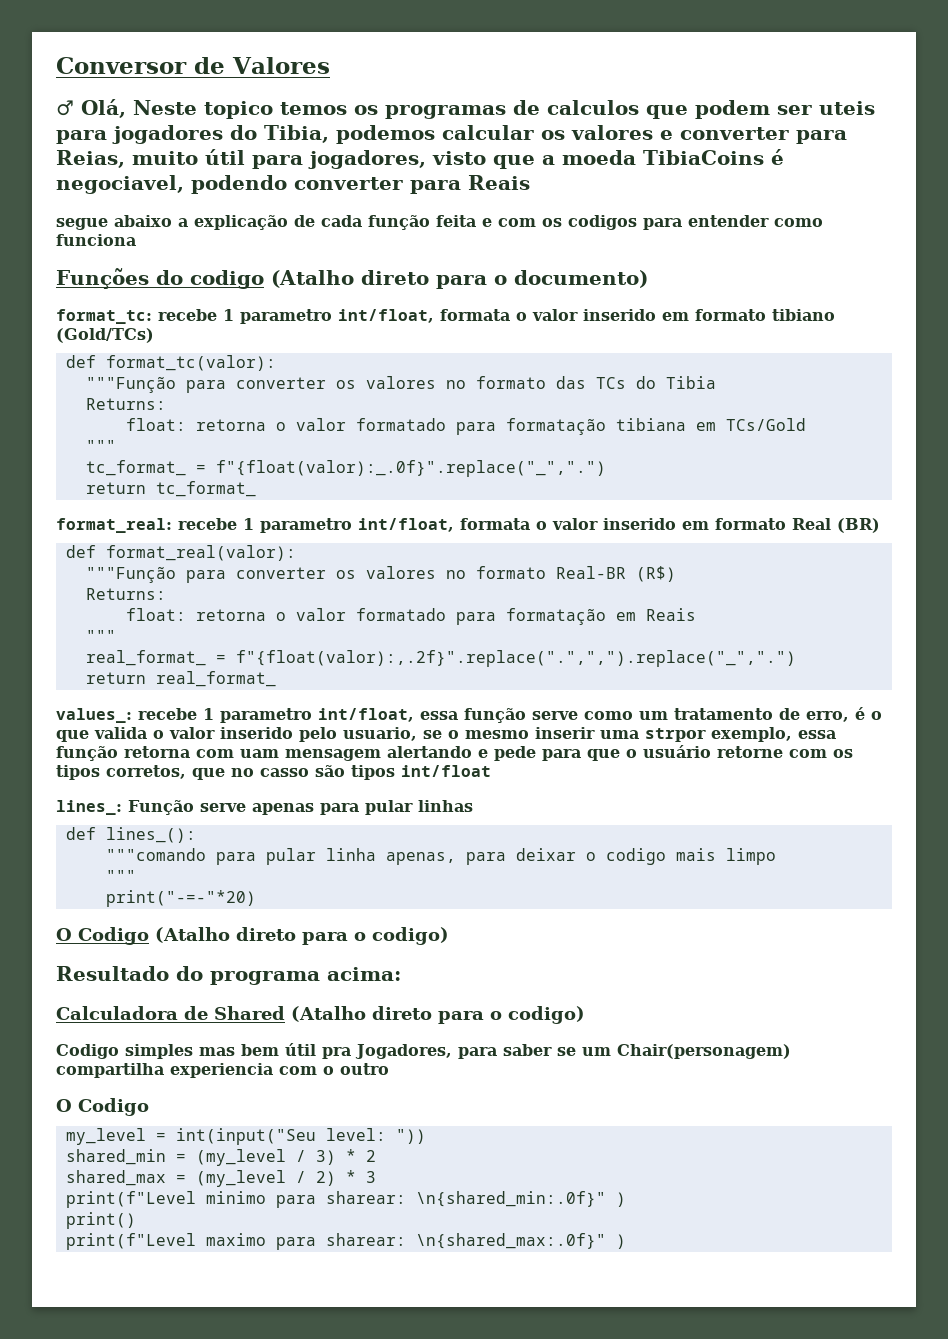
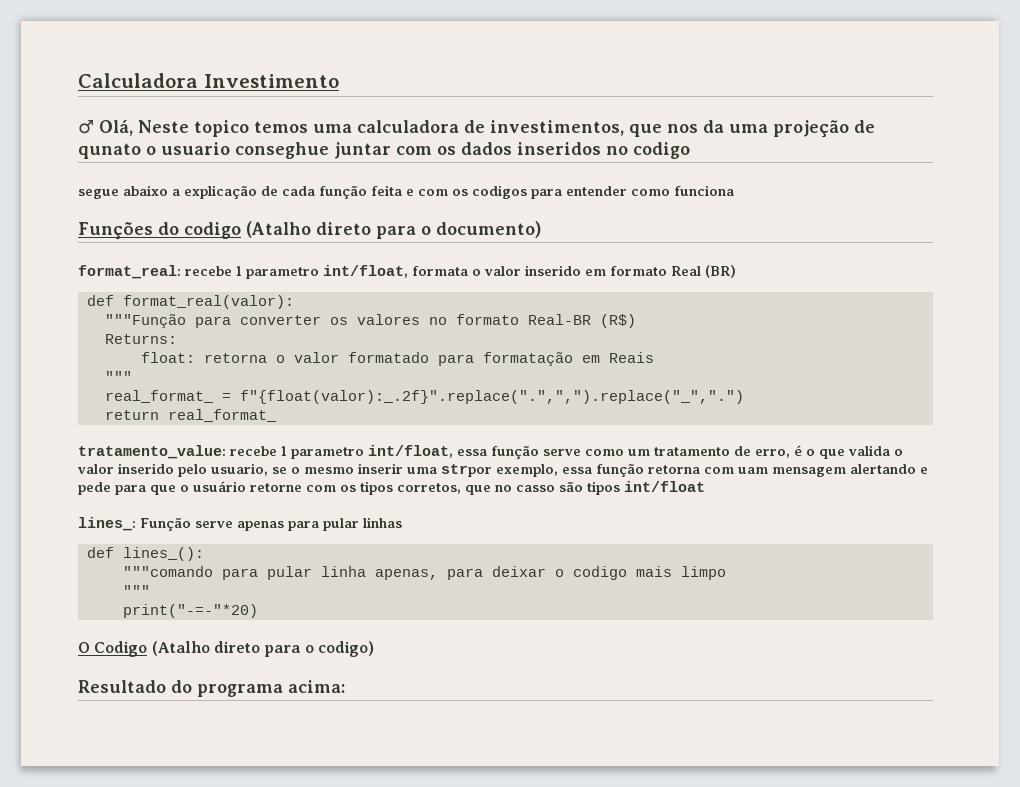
[56,57,330,74] Conversor de Valores -> [78,73,339,88] Calculadora Investimento
[354,100,875,119] [56,125,847,144] [56,149,784,169] [56,175,530,194] os programas de calculos que podem ser uteis para jogadores do Tibia, podemos calcular os valores e converter para Reias, muito útil para jogadores, visto que a moeda TibiaCoins é negociavel, podendo converter para Reais -> [313,120,875,138] [78,142,690,159] uma calculadora de investimentos, que nos da uma projeção de qunato o usuario conseghue juntar com os dados inseridos no codigo
[56,309,835,324] [56,328,154,343] [65,355,276,371] [85,376,716,393] [85,398,166,410] [125,418,806,435] [85,440,116,452] [85,460,606,477] [85,481,256,497] // format_tc: recebe 1 parametro int/float, formata o valor inserido em formato tibiano (Gold/TCs) // def format_tc(valor): // """Função para converter os valores no formato das TCs do Tibia // Returns: // float: retorna o valor formatado para formatação tibiana em TCs/Gold // """ // tc_format_ = f"{float(valor):_.0f}".replace("_",".") // return tc_format_ -> (541, 229) none
[235,650,796,667] f"{float(valor):,.2f}".replace(".",",").replace("_",".") -> [239,390,744,404] f"{float(valor):_.2f}".replace(".",",").replace("_",".")
[56,708,132,723] values_: -> [78,445,226,459] tratamento_value:
[56,1006,585,1024] [56,1043,791,1059] [56,1063,389,1078] [56,1098,149,1116] [65,1128,426,1145] [65,1149,376,1166] [65,1170,376,1187] [65,1191,626,1208] [65,1212,136,1229] [65,1233,626,1250] // Calculadora de Shared (Atalho direto para o codigo) // Codigo simples mas bem útil pra Jogadores, para saber se um Chair(personagem) compartilha experiencia com o outro // O Codigo // my_level = int(input("Seu level: ")) // shared_min = (my_level / 3) * 2 // shared_max = (my_level / 2) * 3 // print(f"Level minimo para sharear: \n{shared_min:.0f}" ) // print() // print(f"Level maximo para sharear: \n{shared_max:.0f}" ) -> (345, 686) none

